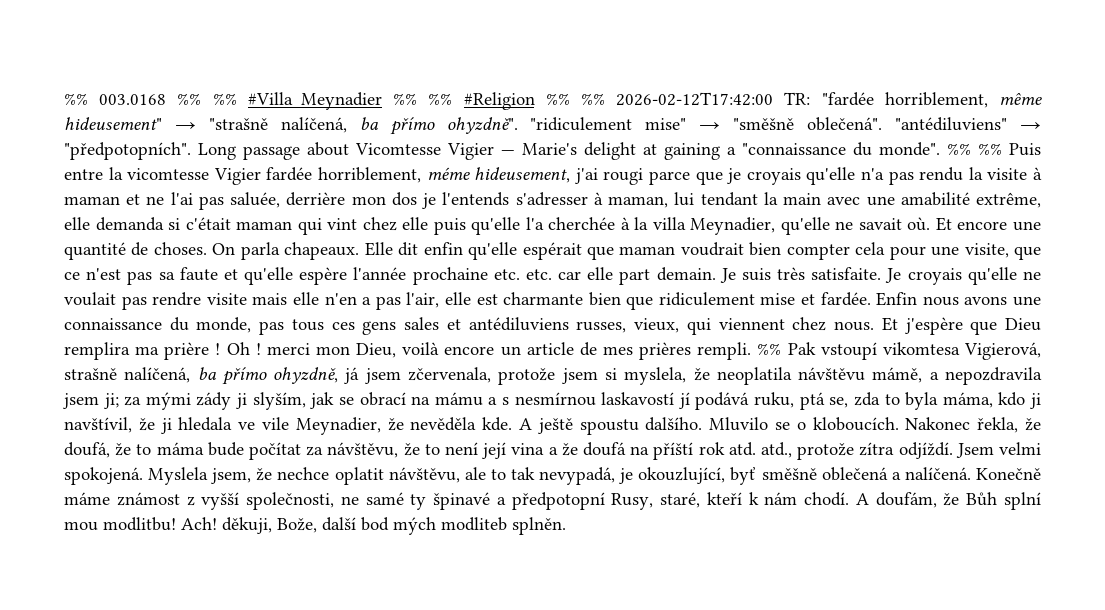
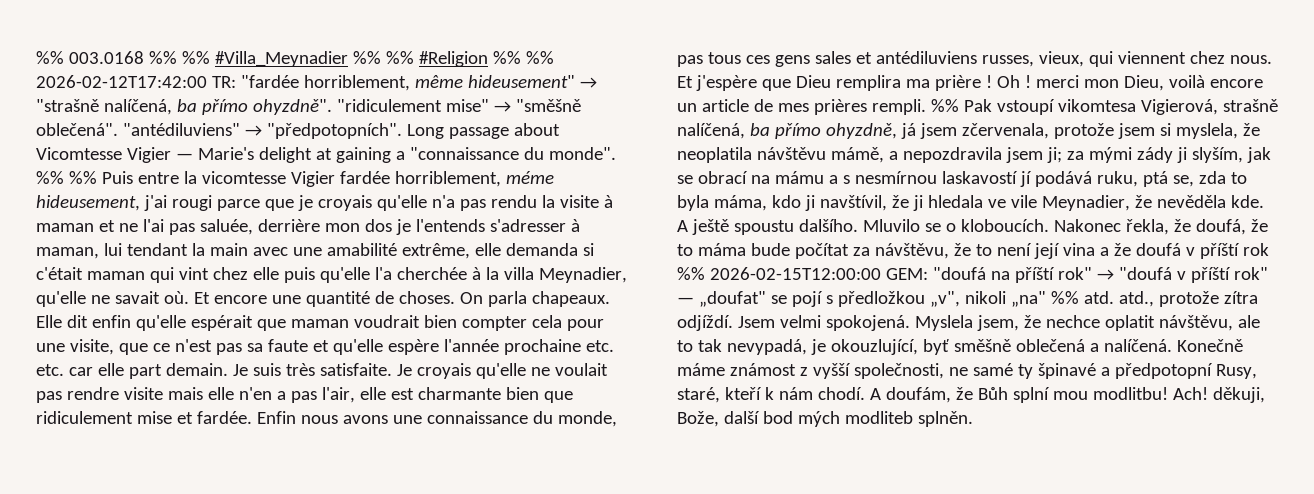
[630,442,725,460] na příští rok -> [1185,243,1269,259] [677,267,1268,283] [677,291,1079,307] v příští rok %% 2026-02-15T12:00:00 GEM: "doufá na příští rok" → "doufá v příští rok" — „doufat" se pojí s předložkou „v", nikoli „na" %%

